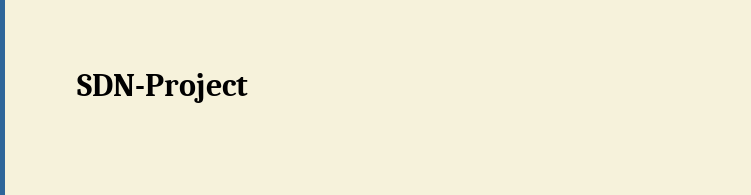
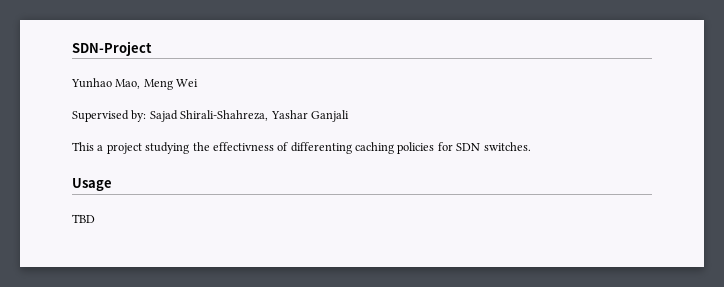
(248, 88) none -> [71,78,199,90] [72,110,349,122] [72,142,531,154] [72,178,112,191] [72,214,95,223] // Yunhao Mao, Meng Wei // Supervised by: Sajad Shirali-Shahreza, Yashar Ganjali // This a project studying the effectivness of differenting caching policies for SDN switches. // Usage // TBD

